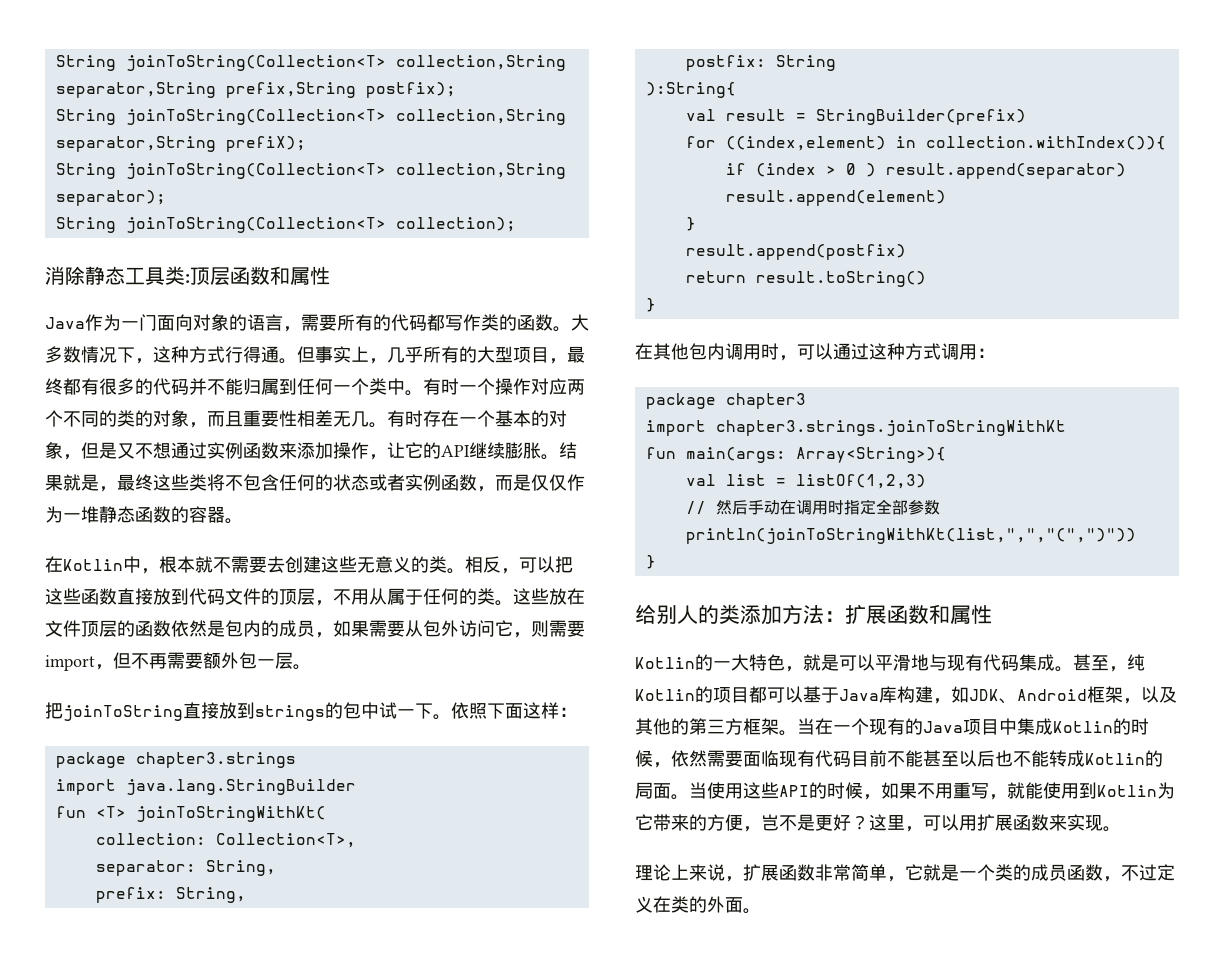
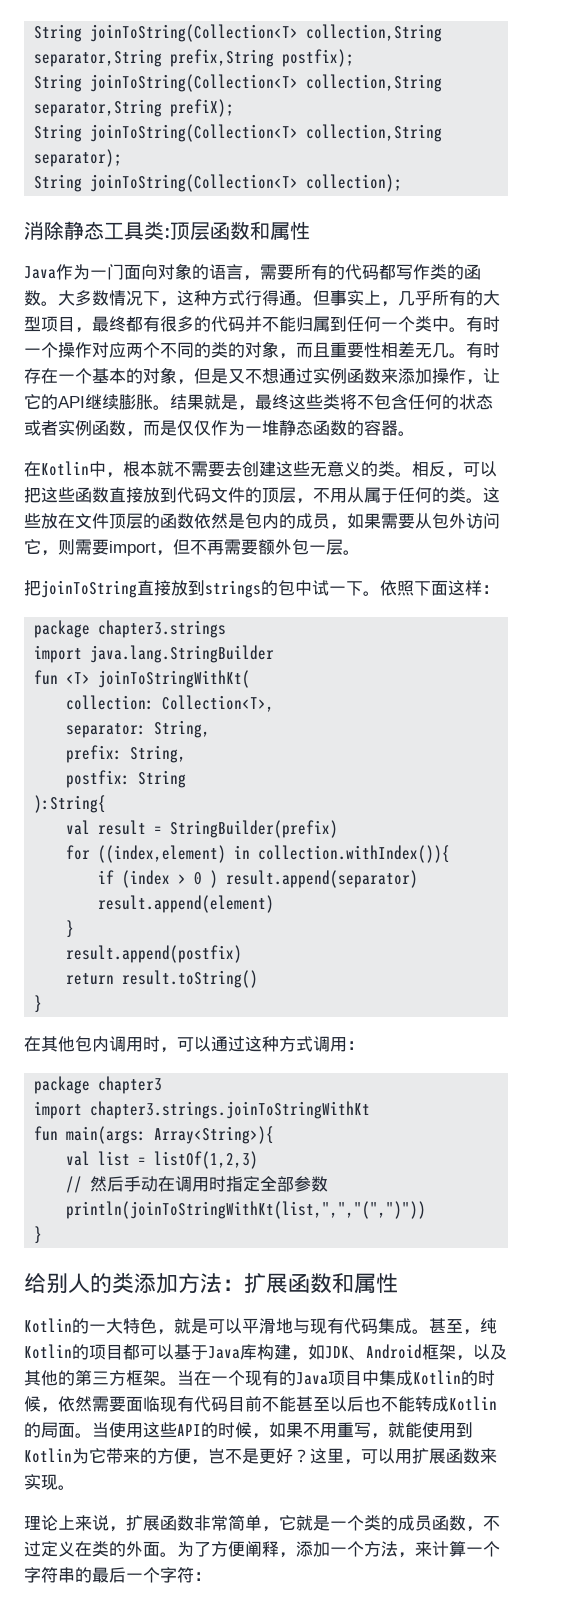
(761, 911) none -> [177,1541,500,1558] [24,1567,211,1583] 为了方便阐释，添加一个方法，来计算一个字符串的最后一个字符：

